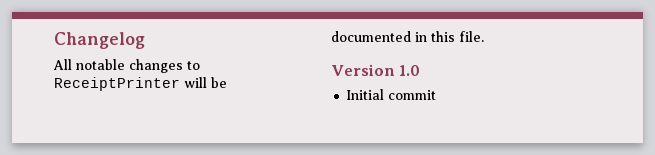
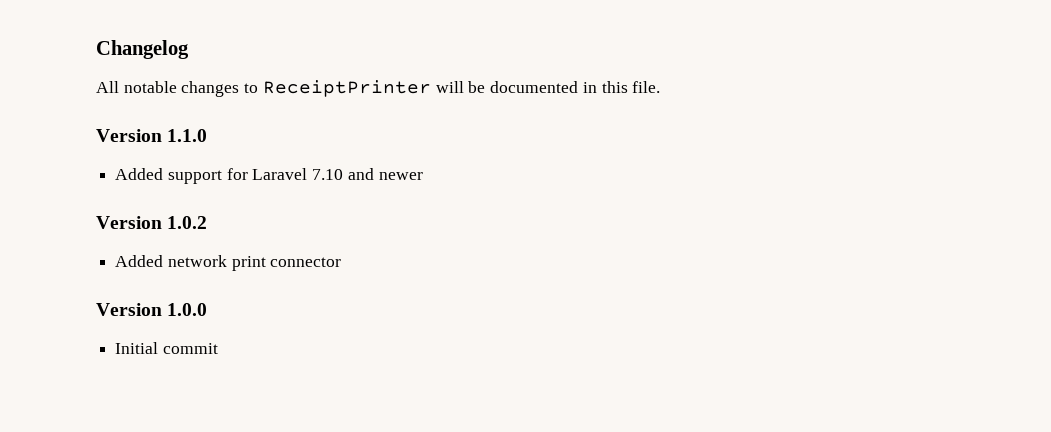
[399,65,421,76] 1.0 -> [167,129,208,142] [115,168,423,184] [96,216,208,229] [115,255,342,271] [96,303,208,316] 1.1.0 // Added support for Laravel 7.10 and newer // Version 1.0.2 // Added network print connector // Version 1.0.0

